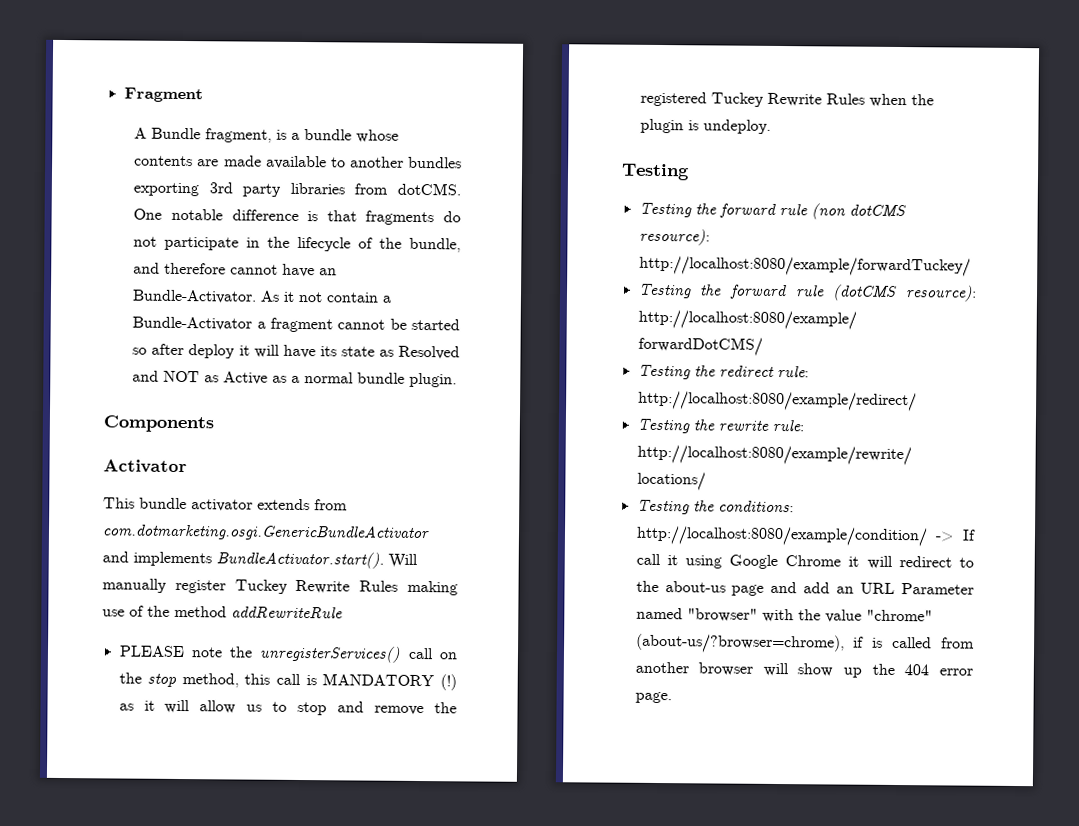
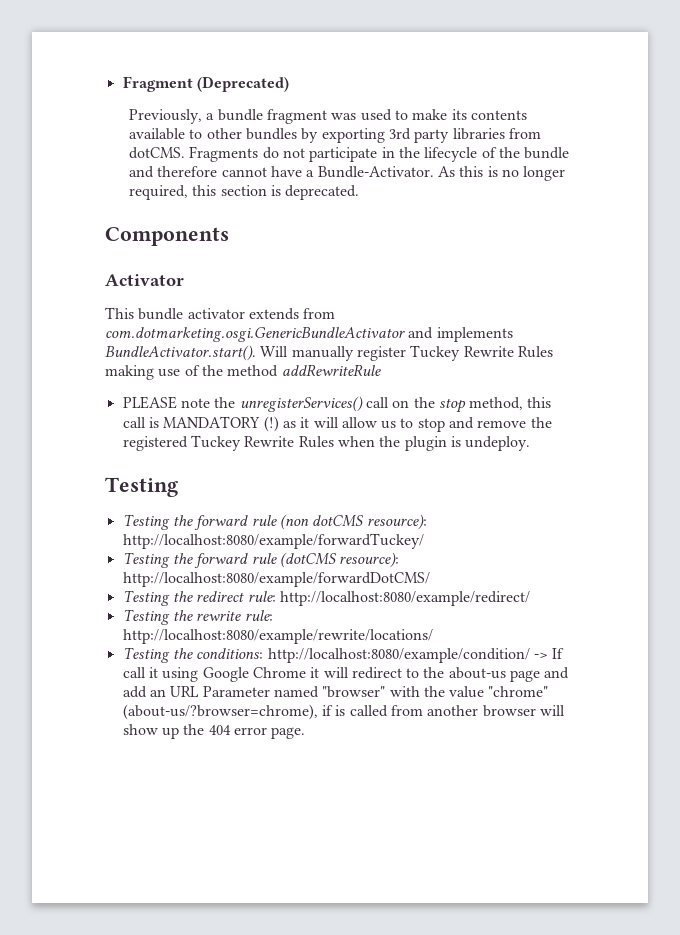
[134,127,400,143] [134,155,462,170] // A Bundle fragment, is a bundle whose contents are made available to another bundles -> [196,76,289,92] [129,109,527,124] [129,128,319,143] (Deprecated) // Previously, a bundle fragment was used to make its contents available to other bundles by
[133,208,435,226] One notable difference is that fragments -> [189,146,259,162] Fragments
[409,237,461,253] bundle, -> [524,147,570,159] bundle
[319,268,338,276] an -> [306,170,315,177] a
[283,291,392,303] [132,316,460,333] [132,343,460,360] [132,370,458,388] it not contain a Bundle-Activator a fragment cannot be started so after deploy it will have its state as Resolved and NOT as Active as a normal bundle plugin. -> [459,166,566,181] [129,185,360,200] this is no longer required, this section is deprecated.

